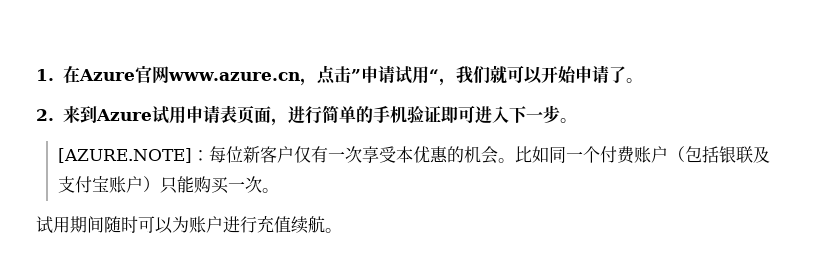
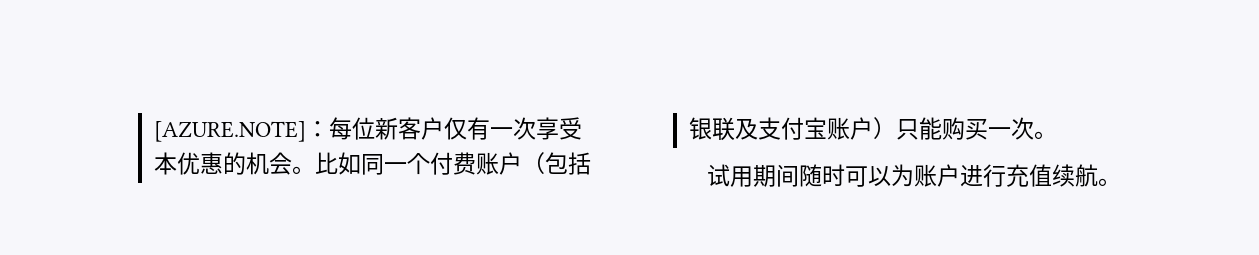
[36,65,644,86] [36,105,577,126] 1.在Azure官网www.azure.cn，点击”申请试用“，我们就可以开始申请了。 // 2.来到Azure试用申请表页面，进行简单的手机验证即可进入下一步。 // -> (154, 131) none

